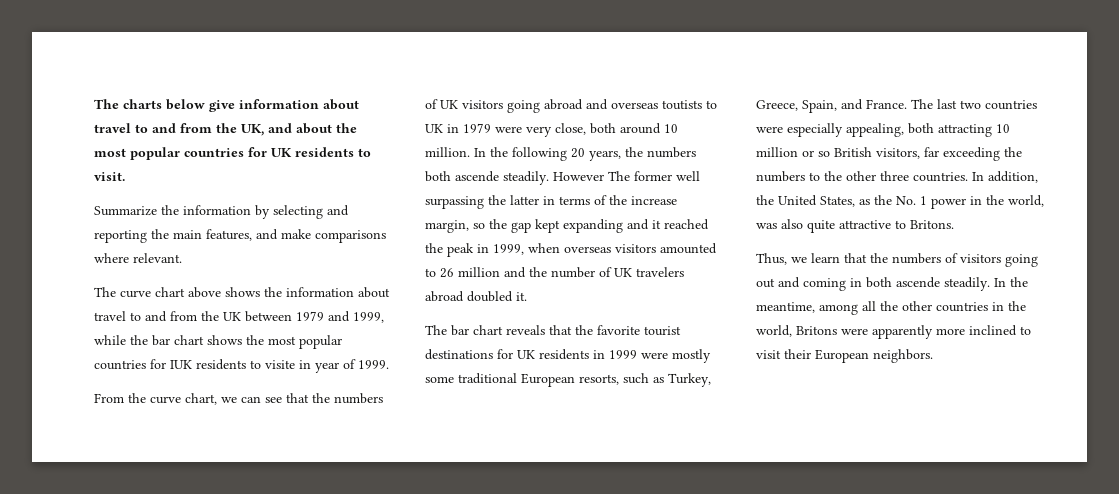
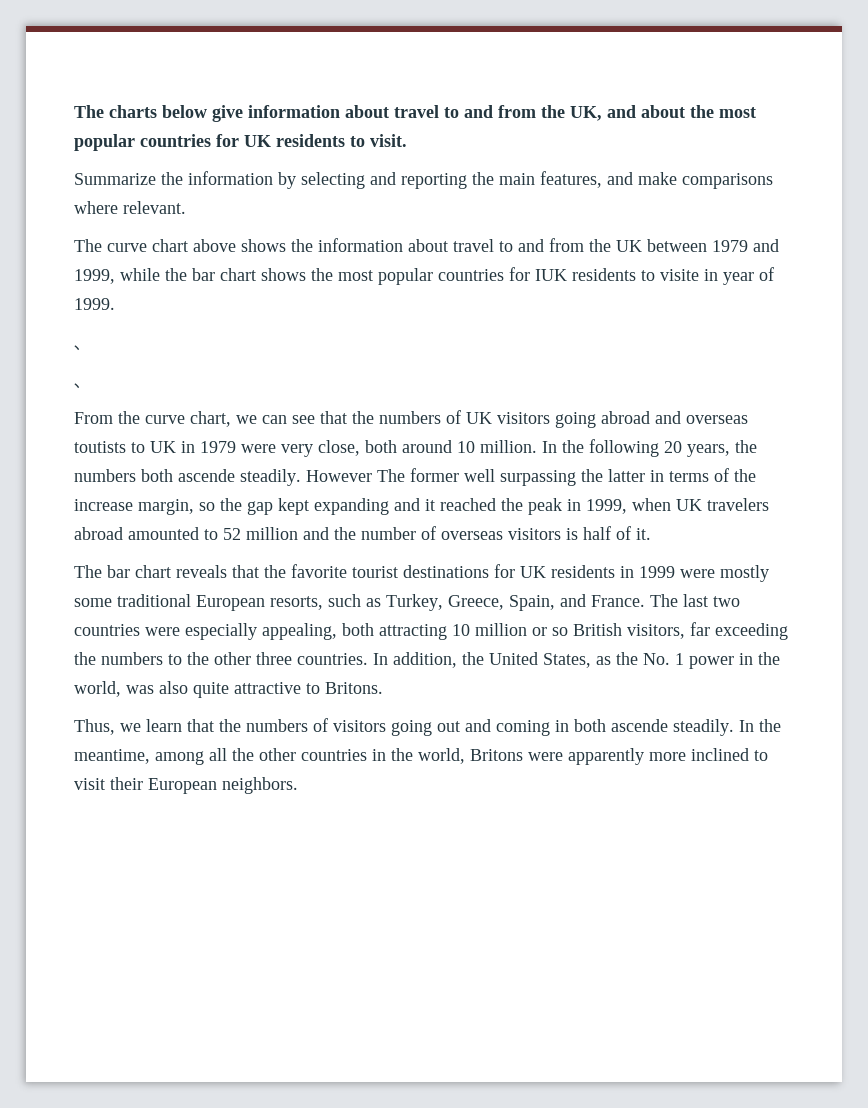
(389, 364) none -> [74,345,92,351] [74,383,92,389] // 、 // 、
[564,244,656,253] overseas visitors -> [676,498,769,511] [74,527,123,540] UK travelers abroad
[440,268,454,278] 26 -> [223,528,241,540] 52
[614,267,684,277] [425,291,513,302] UK travelers abroad doubled -> [441,526,631,540] overseas visitors is half of

